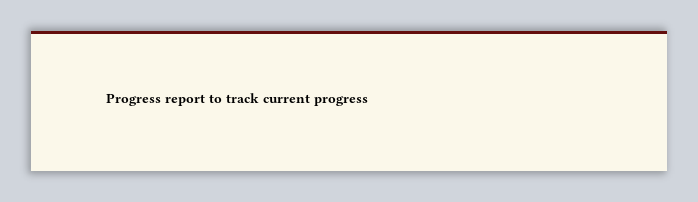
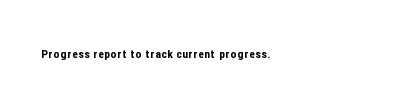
[314,96,368,106] progress -> [218,51,270,60] progress.

